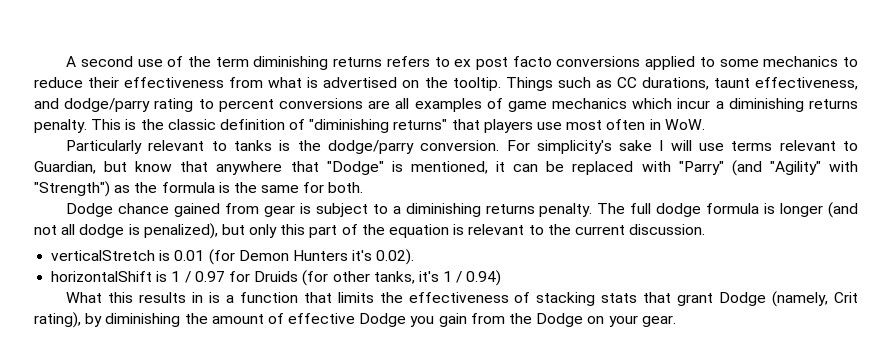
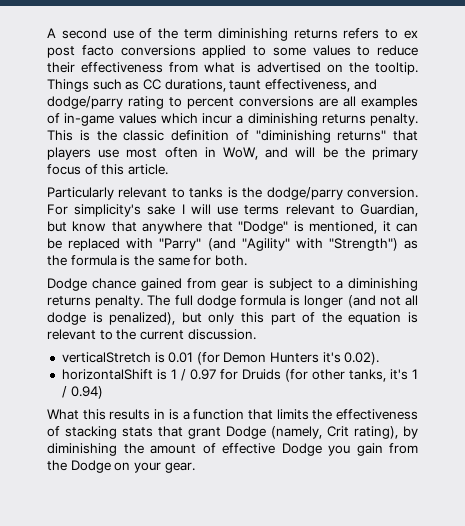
[763,56,839,67] mechanics -> [312,45,351,56] values
[507,98,628,112] game mechanics -> [64,113,157,126] in-game values
[664,119,705,130] WoW. -> [223,147,418,160] [47,164,168,175] WoW, and will be the primary focus of this article.

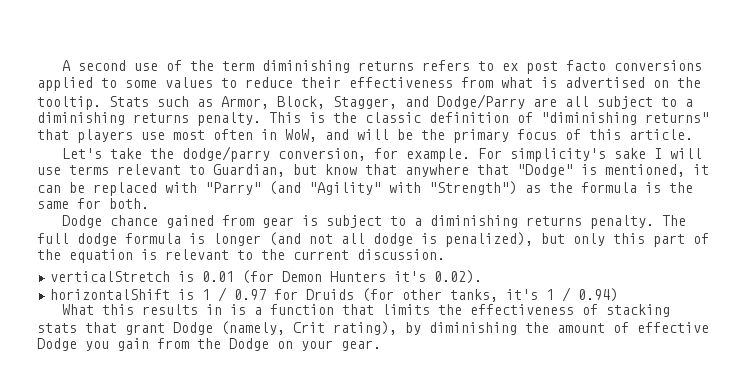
[47,79,89,92] Things -> [109,96,149,107] Stats
[142,79,377,92] [47,96,418,109] [47,113,232,126] CC durations, taunt effectiveness, and dodge/parry rating to percent conversions are all examples of in-game values which incur -> [221,94,677,109] Armor, Block, Stagger, and Dodge/Parry are all subject to
[47,187,419,200] Particularly relevant to tanks is the dodge/parry conversion. -> [61,146,470,162] Let's take the dodge/parry conversion, for example.

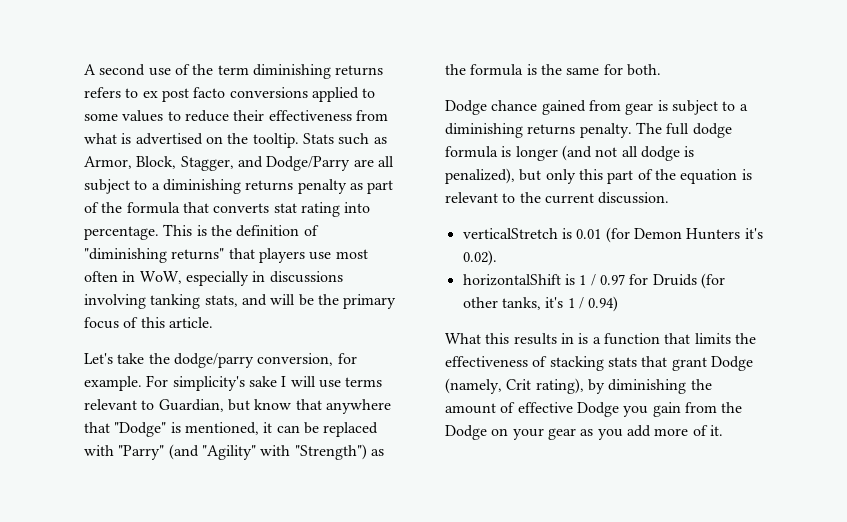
[197,112,261,126] penalty. -> [297,179,394,194] [84,202,371,217] [84,226,159,240] penalty as part of the formula that converts stat rating into percentage.
[365,112,421,123] classic -> (232, 230) none
(317, 135) none -> [185,271,343,286] [84,294,238,309] especially in discussions involving tanking stats,
[341,340,381,351] gear. -> [547,425,723,440] gear as you add more of it.

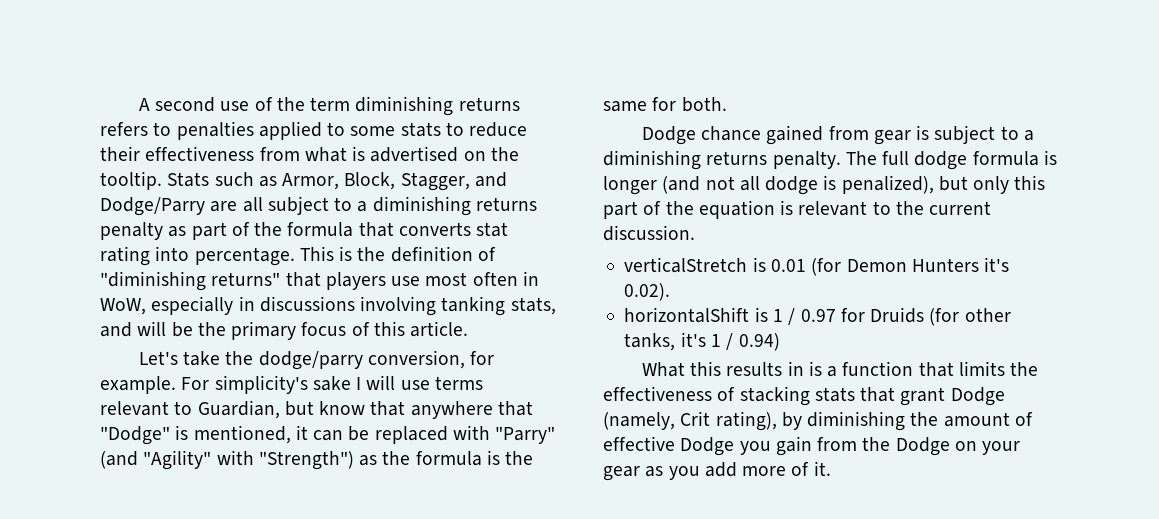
[142,87,308,102] ex post facto conversions -> [176,121,254,140] penalties
[122,110,164,122] values -> [400,122,441,137] stats

